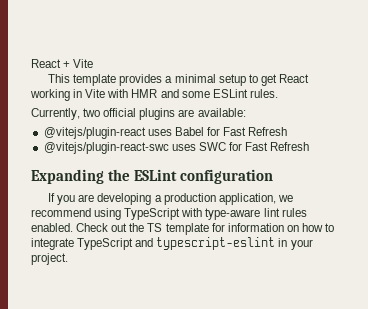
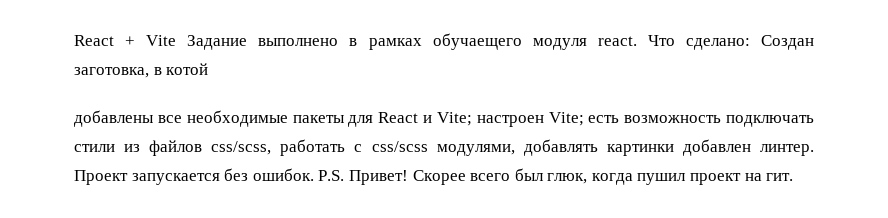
[48,74,309,86] [30,89,278,101] [31,108,246,120] [43,127,288,139] [43,142,310,154] [31,169,273,184] [48,193,293,205] [31,208,307,220] [31,223,335,235] [31,237,313,250] [31,253,68,265] // This template provides a minimal setup to get React working in Vite with HMR and some ESLint rules. // Currently, two official plugins are available: // @vitejs/plugin-react uses Babel for Fast Refresh // @vitejs/plugin-react-swc uses SWC for Fast Refresh // Expanding the ESLint configuration // If you are developing a production application, we recommend using TypeScript with type-aware lint rules enabled. Check out the TS template for information on how to integrate TypeScript and typescript-eslint in your project. -> [187,33,814,50] [74,63,209,78] [74,110,814,127] [74,139,814,156] [74,168,794,185] Задание выполнено в рамках обучаещего модуля react. Что сделано: Создан заготовка, в котой // добавлены все необходимые пакеты для React и Vite; настроен Vite; есть возможность подключать стили из файлов css/scss, работать с css/scss модулями, добавлять картинки добавлен линтер. Проект запускается без ошибок. P.S. Привет! Скорее всего был глюк, когда пушил проект на гит.

